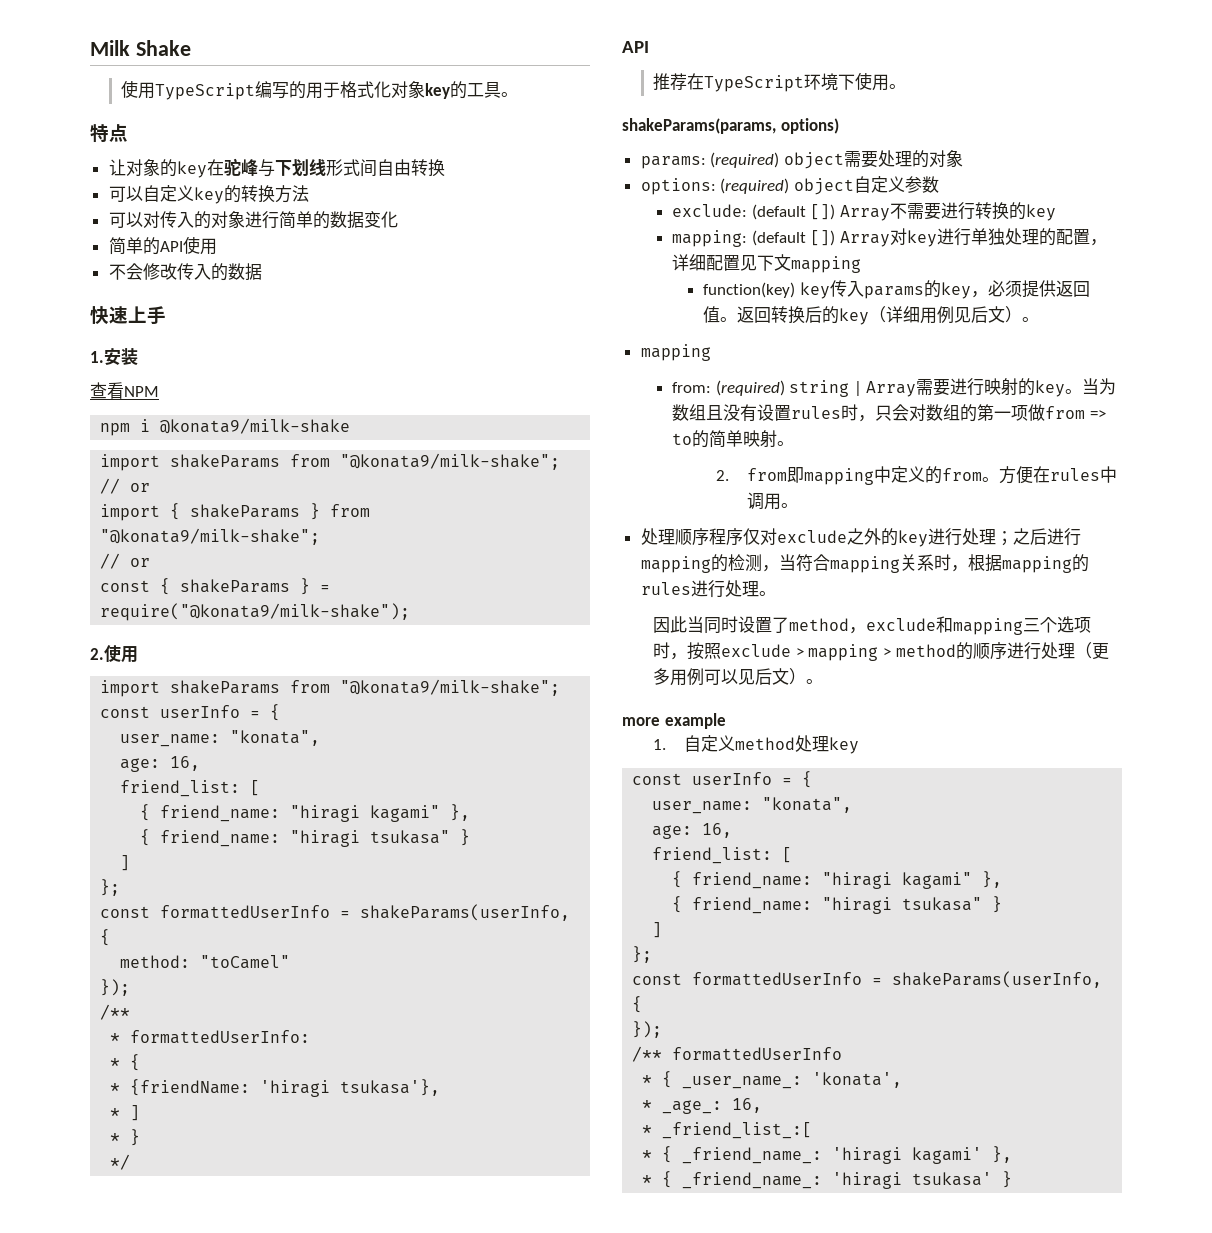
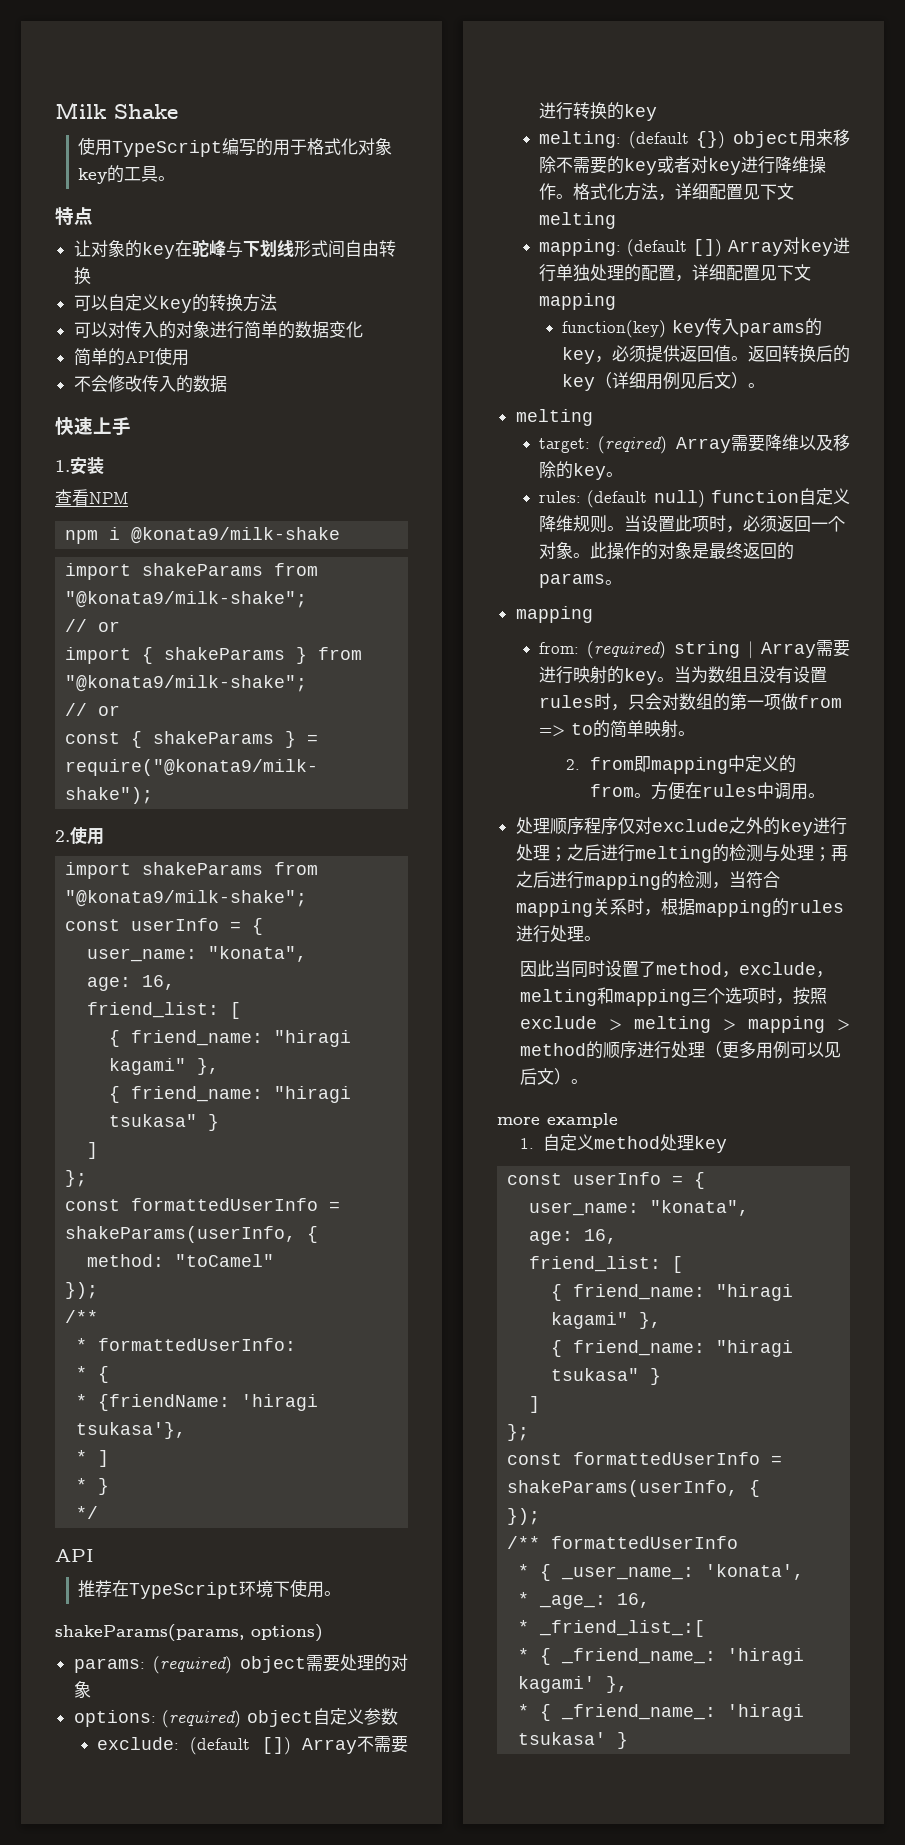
(1056, 212) none -> [538,129,850,149] [538,156,826,175] [538,183,794,201] [538,212,616,229] // melting: (default {}) object用来移除不需要的key或者对key进行降维操作。格式化方法，详细配置见下文melting
(1040, 319) none -> [515,409,593,426] [538,434,850,454] [538,461,623,480] [538,488,850,508] [538,515,845,533] [538,542,794,560] [538,573,622,588] // melting // target: (reqired) Array需要降维以及移除的key。 // rules: (default null) function自定义降维规则。当设置此项时，必须返回一个对象。此操作的对象是最终返回的params。
(1081, 537) none -> [634,844,848,863] [515,871,584,889] melting的检测与处理；再之后进行
(937, 624) none -> [816,971,834,978] [520,989,598,1006] ，melting
(804, 652) none -> [634,1016,737,1033] melting >

